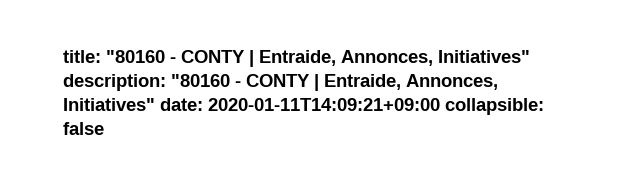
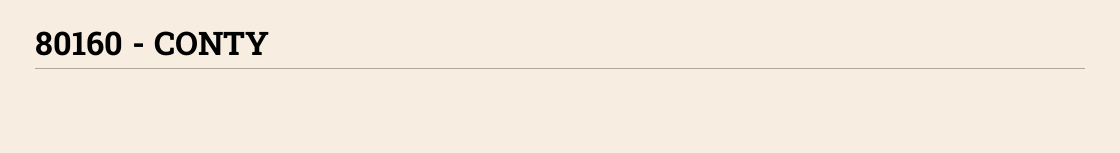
[63,50,530,67] [63,74,498,91] [63,98,544,115] [63,122,104,135] title: "80160 - CONTY | Entraide, Annonces, Initiatives" description: "80160 - CONTY | Entraide, Annonces, Initiatives" date: 2020-01-11T14:09:21+09:00 collapsible: false -> [35,31,269,56] 80160 - CONTY

